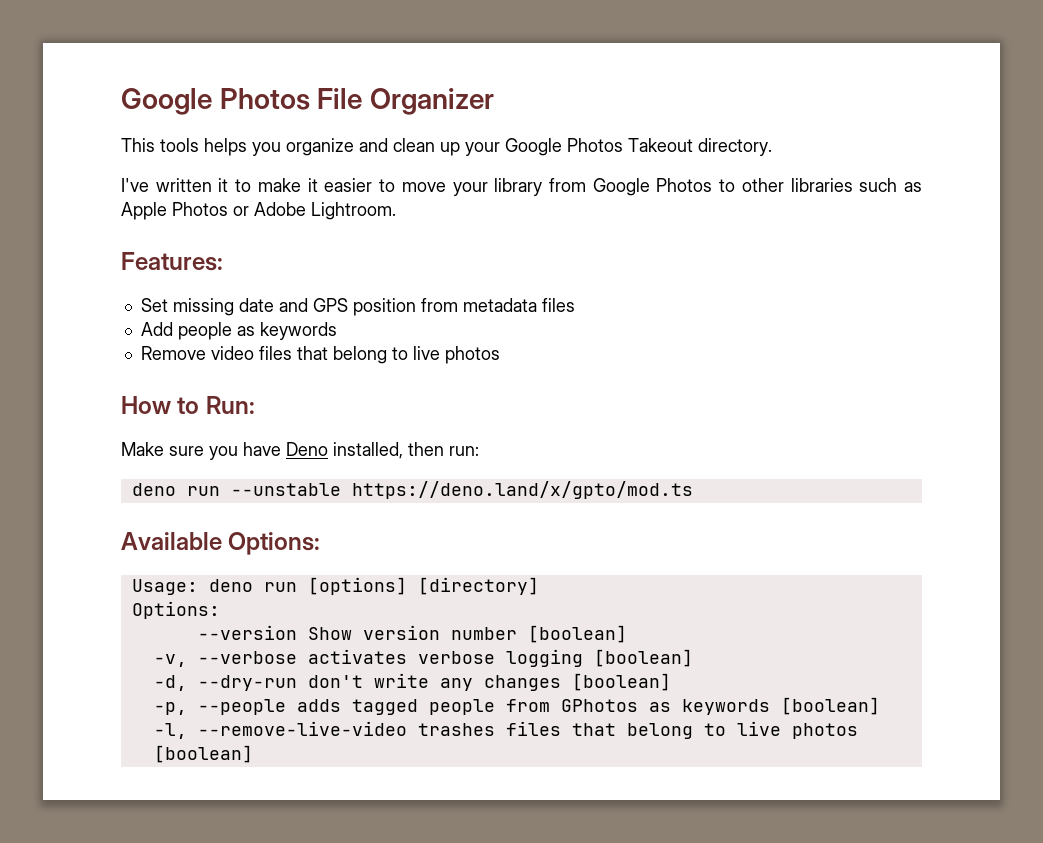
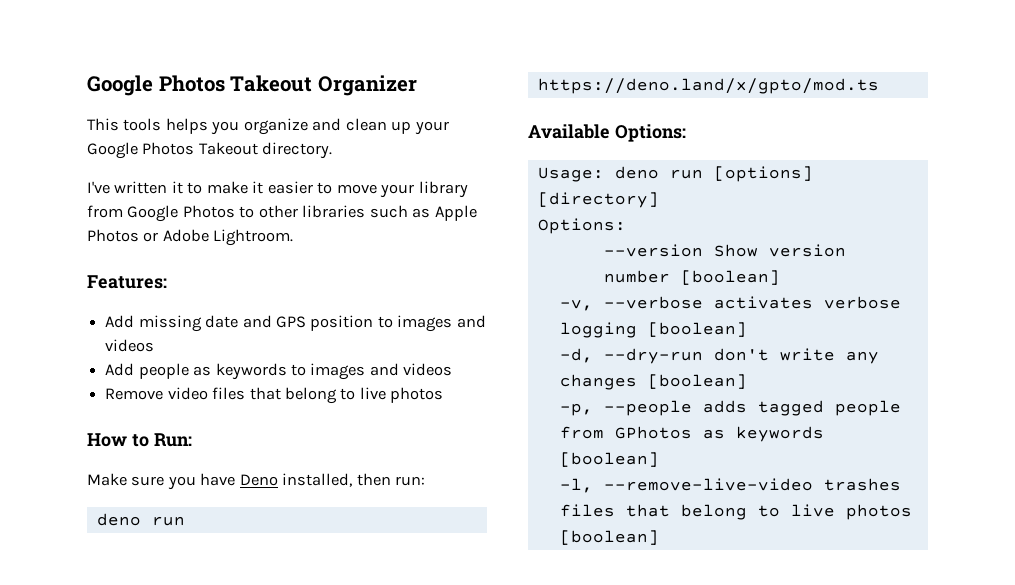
[121,88,363,115] Google Photos File -> [87,75,313,96] Google Photos Takeout
[140,298,168,312] Set -> [105,315,135,328] Add
[420,298,575,312] from metadata files -> [377,315,486,332] [105,339,155,352] to images and videos
(337, 331) none -> [290,363,453,380] to images and videos
[230,483,341,496] --unstable -> (185, 521) none

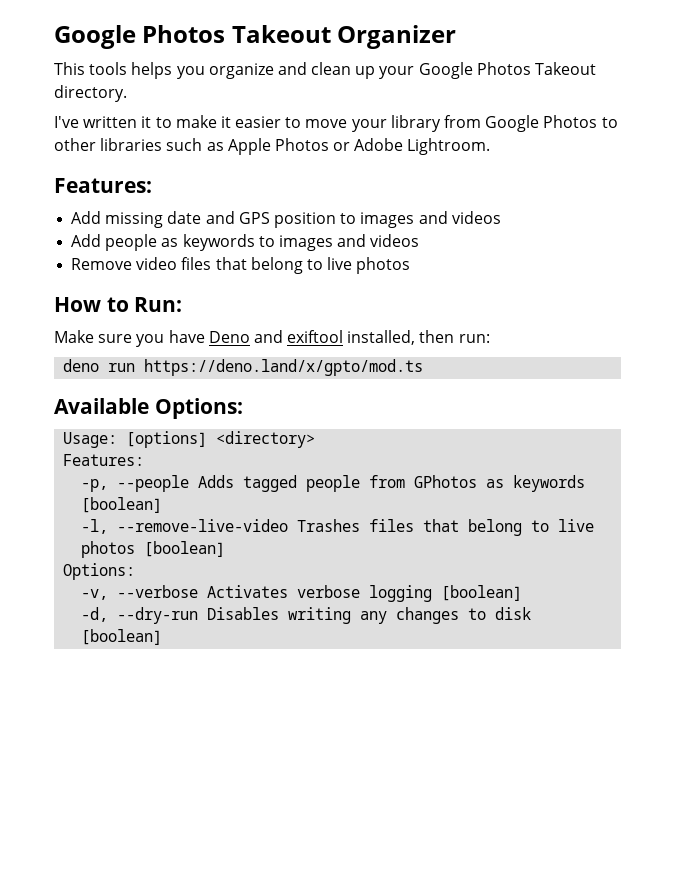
(278, 480) none -> [253,330,344,343] and exiftool
[614,166,813,182] [537,192,659,208] [537,218,626,234] [603,244,846,257] [603,270,780,285] [559,296,901,311] [559,322,747,338] [559,348,879,364] [559,374,747,390] deno run [options] [directory] // Options: // --version Show version number [boolean] // -v, --verbose activates verbose logging [boolean] // -d, --dry-run don't write any changes [boolean] -> [126,431,316,448] [63,454,145,466] [options] <directory> // Features:
[702,400,747,413] adds -> [198,475,235,488] Adds
[823,478,901,491] trashes -> [297,519,361,532] Trashes
(659, 537) none -> [63,563,136,580] [81,585,523,602] [81,607,532,624] [81,629,163,645] // Options: // -v, --verbose Activates verbose logging [boolean] // -d, --dry-run Disables writing any changes to disk [boolean]

